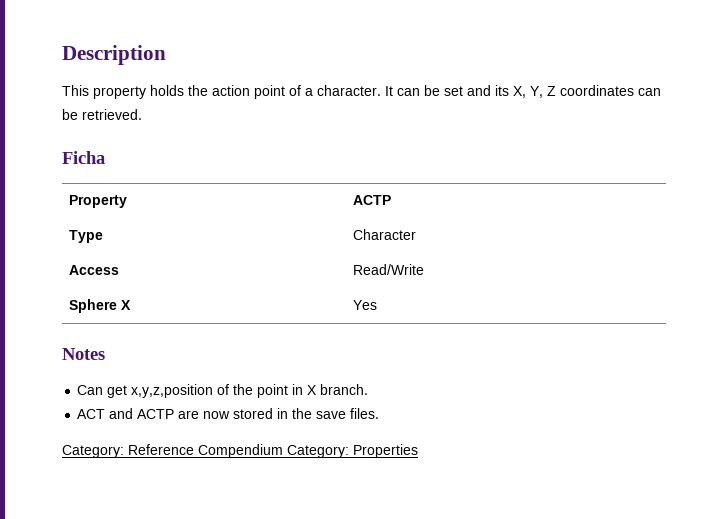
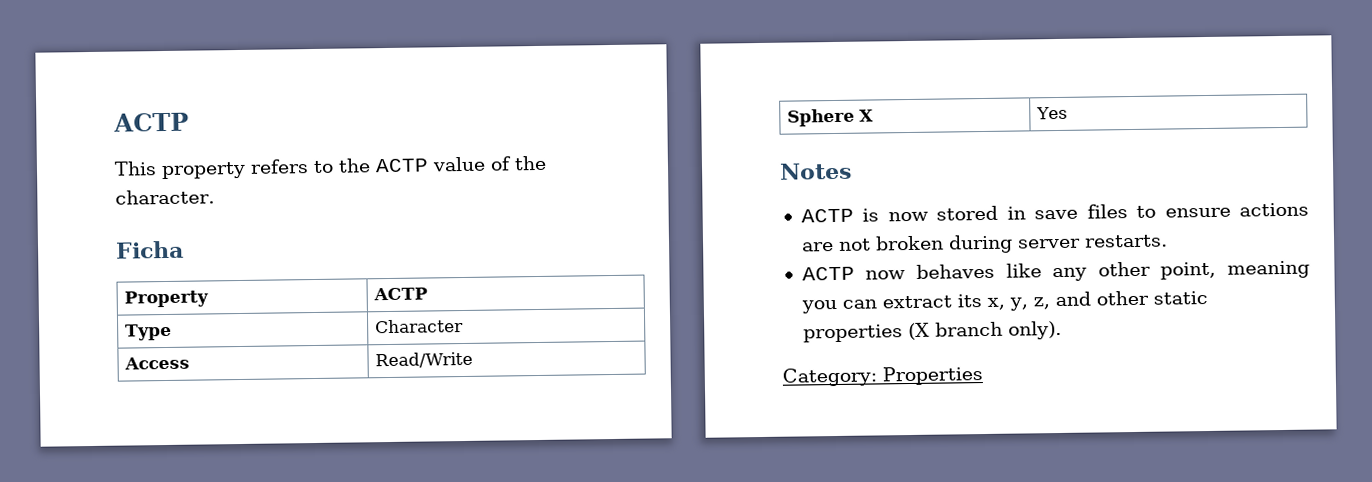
[62,45,166,65] Description -> [113,112,189,132] ACTP
[150,85,661,99] [62,109,142,120] holds the action point of a character. It can be set and its X, Y, Z coordinates can be retrieved. -> [250,155,547,174] [115,189,215,205] refers to the ACTP value of the character.
[77,384,369,398] [77,408,380,419] [62,444,283,458] Can get x,y,z,position of the point in X branch. // ACT and ACTP are now stored in the save files. // Category: Reference Compendium -> [800,202,1309,223] [801,234,1168,254] [801,260,1310,282] [800,290,1208,314] [802,320,1062,343] ACTP is now stored in save files to ensure actions are not broken during server restarts. // ACTP now behaves like any other point, meaning you can extract its x, y, z, and other static properties (X branch only). //

